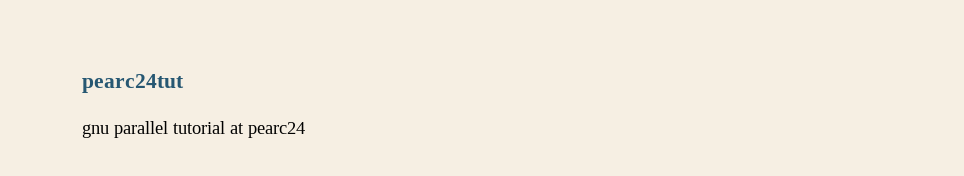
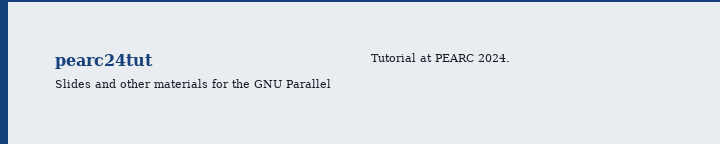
[82,121,305,138] gnu parallel tutorial at pearc24 -> [55,79,331,88] [371,53,510,62] Slides and other materials for the GNU Parallel Tutorial at PEARC 2024.

